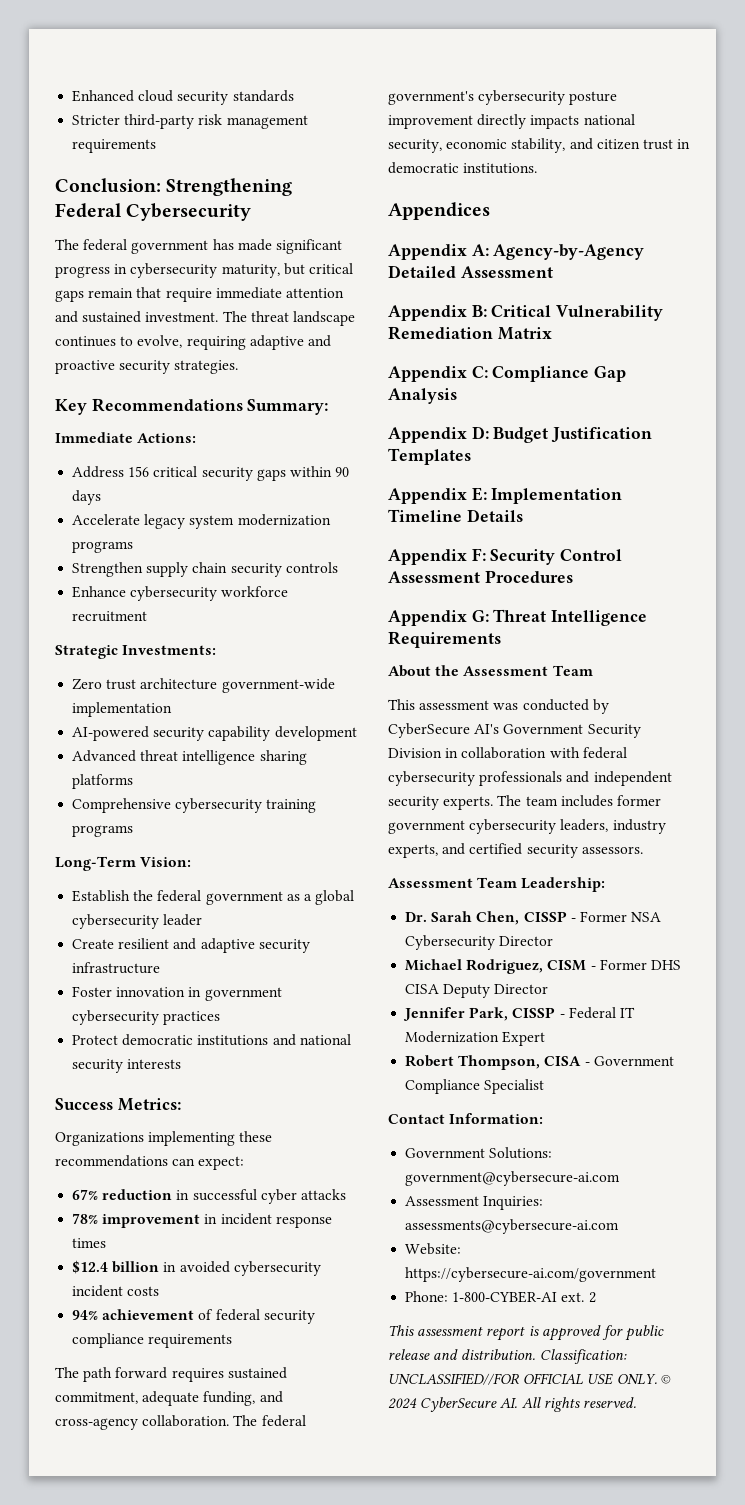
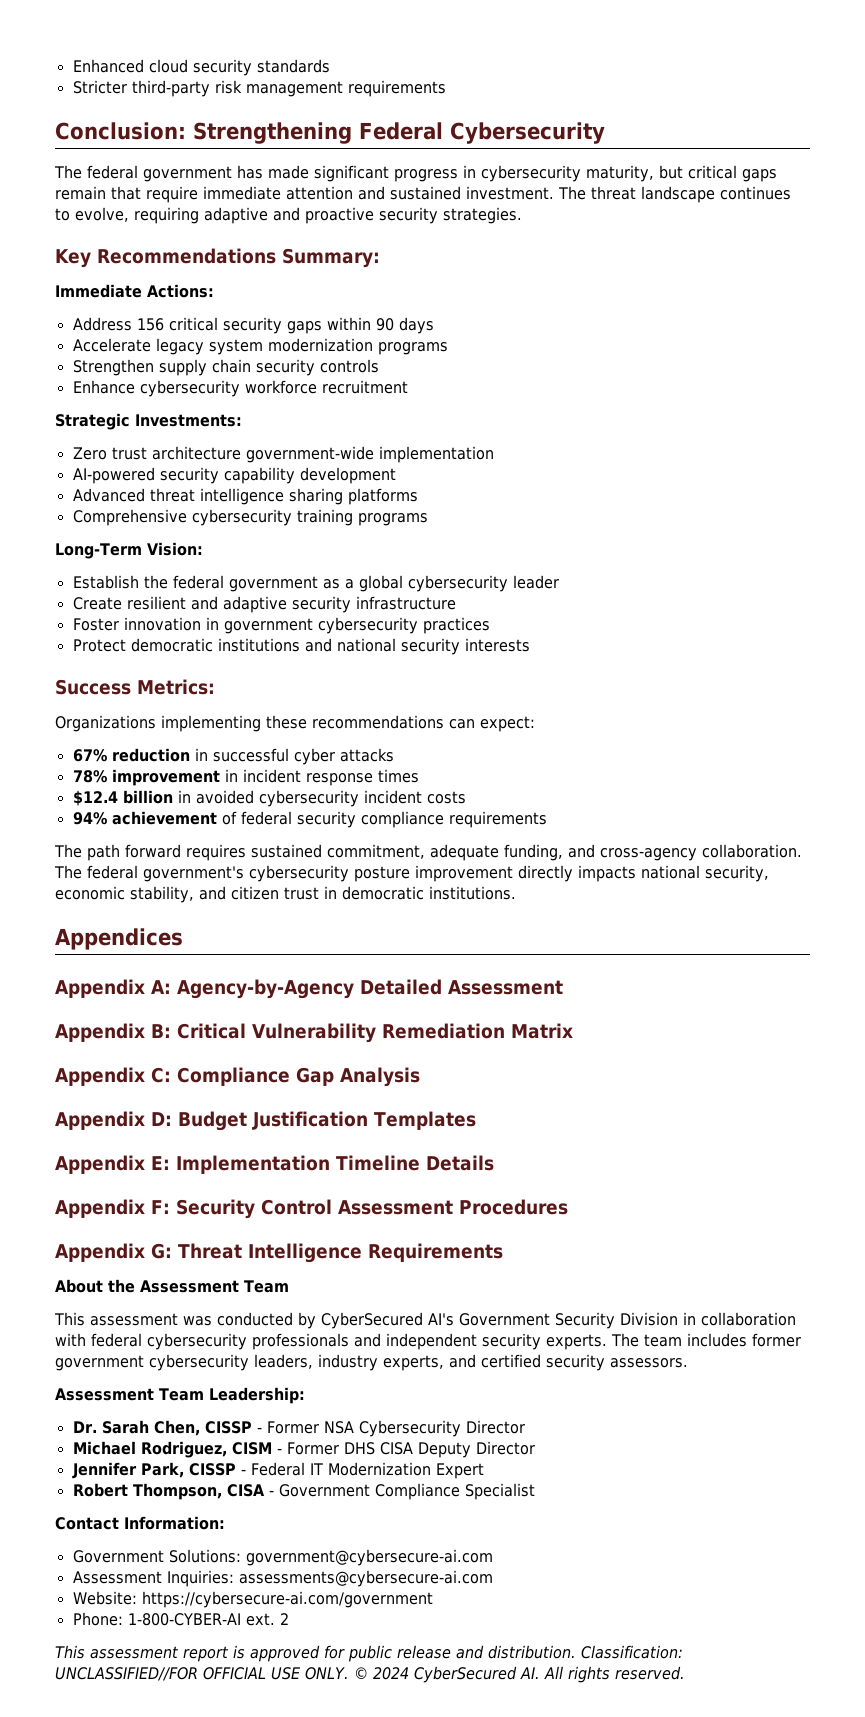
[388,723,470,738] CyberSecure -> [321,1312,423,1329] CyberSecured
[420,1397,498,1412] CyberSecure -> [413,1666,517,1683] CyberSecured

